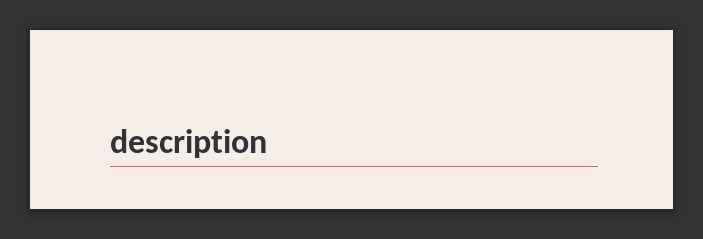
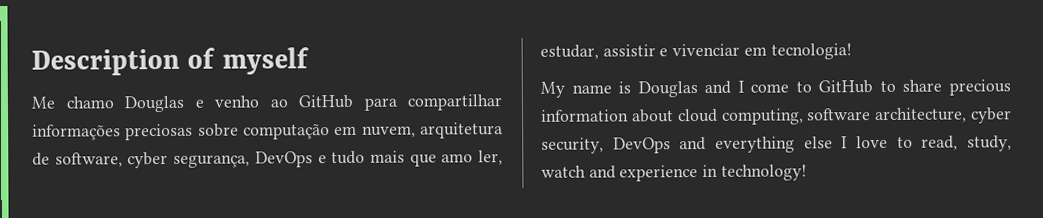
[110,129,267,158] description -> [31,47,309,76] [31,94,503,113] [32,122,503,141] [32,150,503,169] [540,43,852,60] [540,79,1011,98] [541,107,1012,125] [541,135,1013,154] [541,164,807,182] Description of myself // Me chamo Douglas e venho ao GitHub para compartilhar informações preciosas sobre computação em nuvem, arquitetura de software, cyber segurança, DevOps e tudo mais que amo ler, estudar, assistir e vivenciar em tecnologia! // My name is Douglas and I come to GitHub to share precious information about cloud computing, software architecture, cyber security, DevOps and everything else I love to read, study, watch and experience in technology!

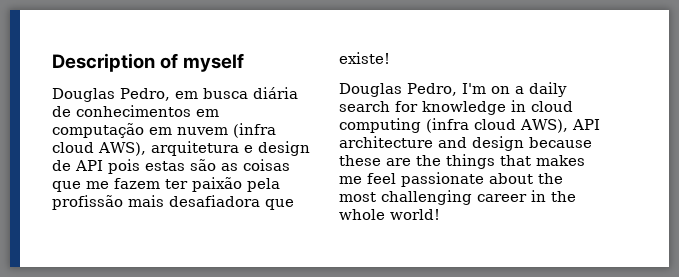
[31,94,503,113] [32,122,503,141] [32,150,503,169] [540,43,852,60] [540,79,1011,98] [541,107,1012,125] [541,135,1013,154] [541,164,807,182] Me chamo Douglas e venho ao GitHub para compartilhar informações preciosas sobre computação em nuvem, arquitetura de software, cyber segurança, DevOps e tudo mais que amo ler, estudar, assistir e vivenciar em tecnologia! // My name is Douglas and I come to GitHub to share precious information about cloud computing, software architecture, cyber security, DevOps and everything else I love to read, study, watch and experience in technology! -> [52,87,298,102] [52,105,219,117] [52,123,276,138] [52,141,310,156] [52,159,290,174] [52,177,280,192] [52,195,294,210] [339,52,390,64] [339,82,567,97] [339,100,573,115] [339,118,600,133] [339,136,592,151] [339,154,585,169] [339,172,563,187] [339,190,576,205] [339,209,440,220] Douglas Pedro, em busca diária de conhecimentos em computação em nuvem (infra cloud AWS), arquitetura e design de API pois estas são as coisas que me fazem ter paixão pela profissão mais desafiadora que existe! // Douglas Pedro, I'm on a daily search for knowledge in cloud computing (infra cloud AWS), API architecture and design because these are the things that makes me feel passionate about the most challenging career in the whole world!

